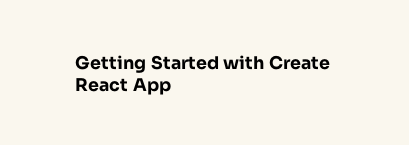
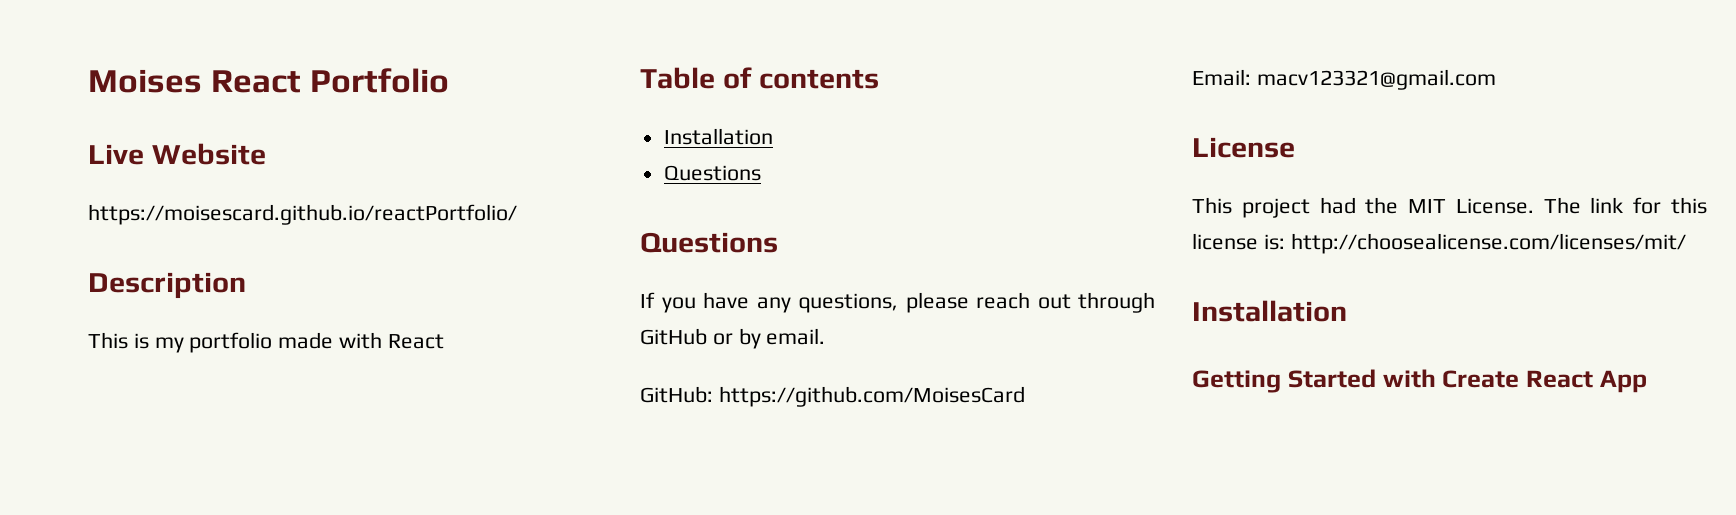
(75, 64) none -> [88,68,450,93] [88,143,266,165] [88,204,517,225] [88,272,246,299] [88,332,444,353] [640,67,879,89] [663,128,773,145] [663,165,761,181] [640,232,778,253] [640,292,1155,313] [640,328,826,349] [640,386,1025,407] [1192,69,1496,90] [1192,137,1295,158] [1192,197,1707,218] [1192,233,1686,254] [1192,300,1347,322] Moises React Portfolio // Live Website // https://moisescard.github.io/reactPortfolio/ // Description // This is my portfolio made with React // Table of contents // Installation // Questions // Questions // If you have any questions, please reach out through GitHub or by email. // GitHub: https://github.com/MoisesCard // Email: macv123321@gmail.com // License // This project had the MIT License. The link for this license is: http://choosealicense.com/licenses/mit/ // Installation //

